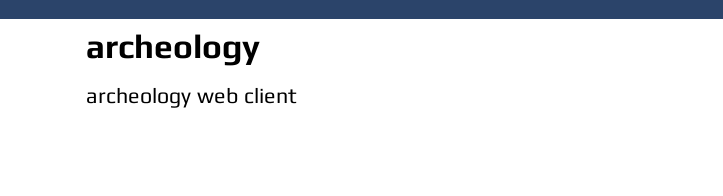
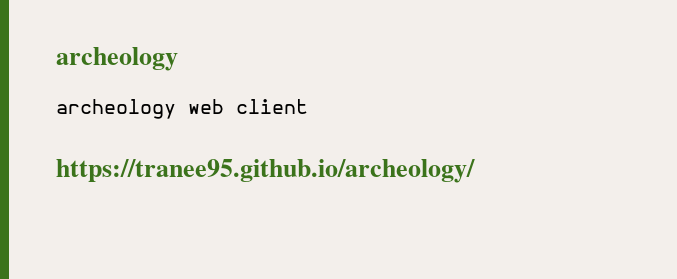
(297, 95) none -> [56,159,475,183] // https://tranee95.github.io/archeology/

